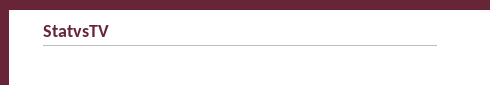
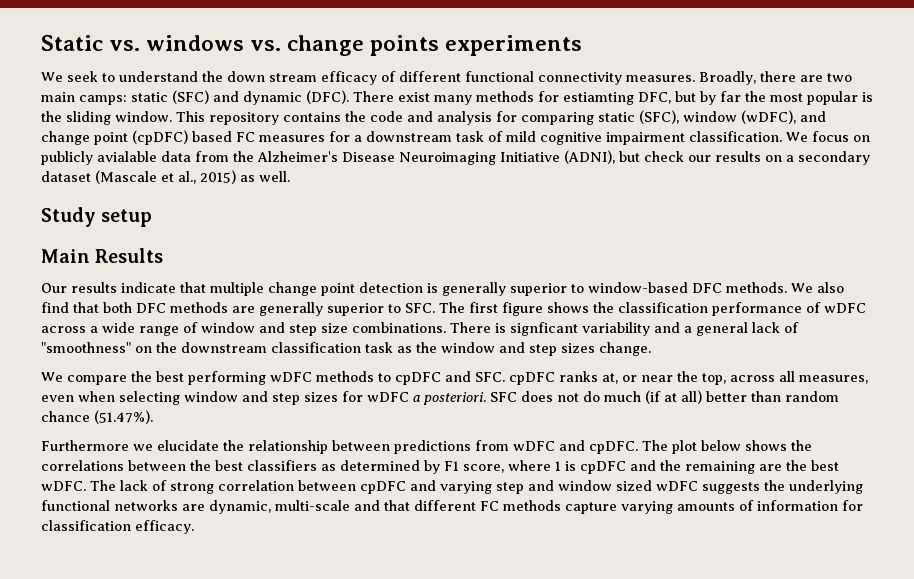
[43,25,109,37] StatvsTV -> [41,35,583,56] [41,71,852,85] [41,90,873,105] [41,110,826,125] [41,130,870,145] [41,150,870,165] [41,170,290,184] [41,207,153,227] [41,248,164,263] [41,282,844,296] [41,302,866,316] [41,322,799,336] [41,342,651,356] [41,371,868,385] [41,390,839,405] [41,410,153,424] [41,440,812,454] [41,460,839,474] [41,480,863,494] [41,500,863,514] [41,520,194,534] Static vs. windows vs. change points experiments // We seek to understand the down stream efficacy of different functional connectivity measures. Broadly, there are two main camps: static (SFC) and dynamic (DFC). There exist many methods for estiamting DFC, but by far the most popular is the sliding window. This repository contains the code and analysis for comparing static (SFC), window (wDFC), and change point (cpDFC) based FC measures for a downstream task of mild cognitive impairment classification. We focus on publicly avialable data from the Alzheimer's Disease Neuroimaging Initiative (ADNI), but check our results on a secondary dataset (Mascale et al., 2015) as well. // Study setup // Main Results // Our results indicate that multiple change point detection is generally superior to window-based DFC methods. We also find that both DFC methods are generally superior to SFC. The first figure shows the classification performance of wDFC across a wide range of window and step size combinations. There is signficant variability and a general lack of "smoothness" on the downstream classification task as the window and step sizes change. // We compare the best performing wDFC methods to cpDFC and SFC. cpDFC ranks at, or near the top, across all measures, even when selecting window and step sizes for wDFC a posteriori. SFC does not do much (if at all) better than random chance (51.47%). // Furthermore we elucidate the relationship between predictions from wDFC and cpDFC. The plot below shows the correlations between the best classifiers as determined by F1 score, where 1 is cpDFC and the remaining are the best wDFC. The lack of strong correlation between cpDFC and varying step and window sized wDFC suggests the underlying functional networks are dynamic, multi-scale and that different FC methods capture varying amounts of information for classification efficacy.

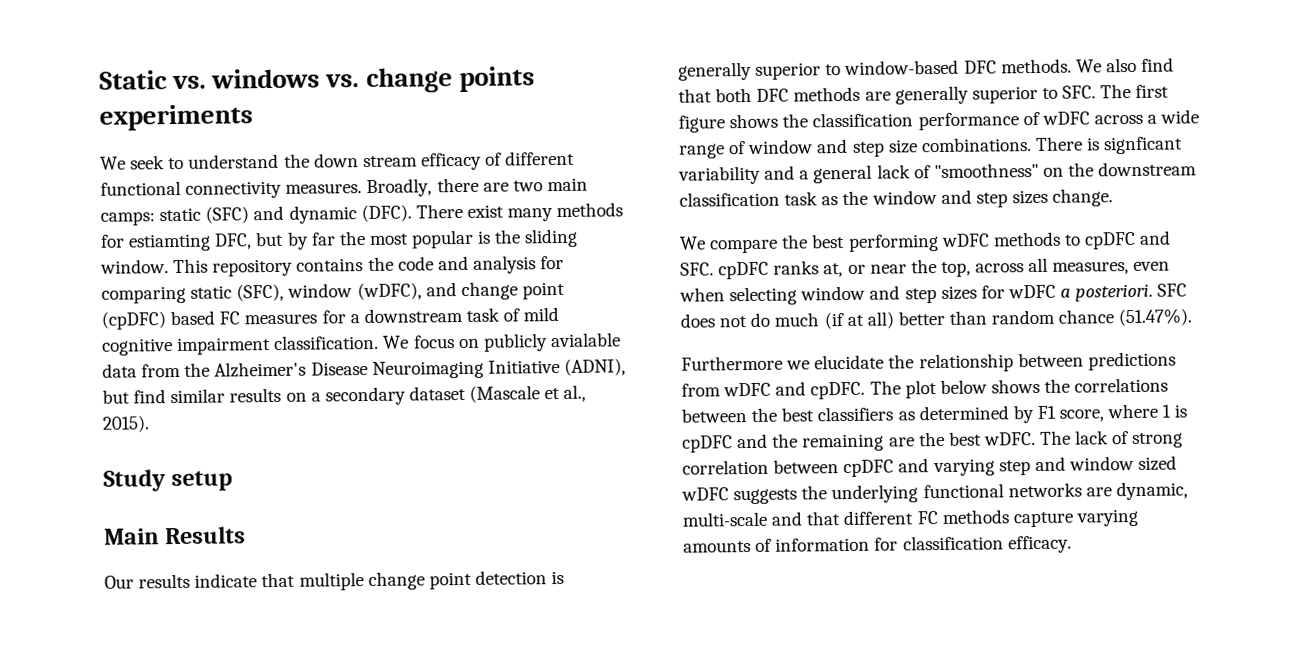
[644,151,711,162] check our -> [133,388,226,404] find similar
[200,170,290,184] 2015) as well. -> [102,415,150,433] 2015).

